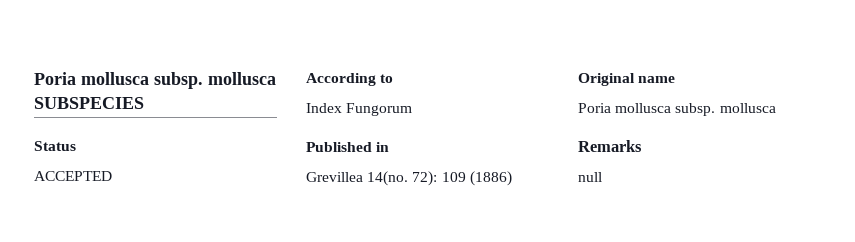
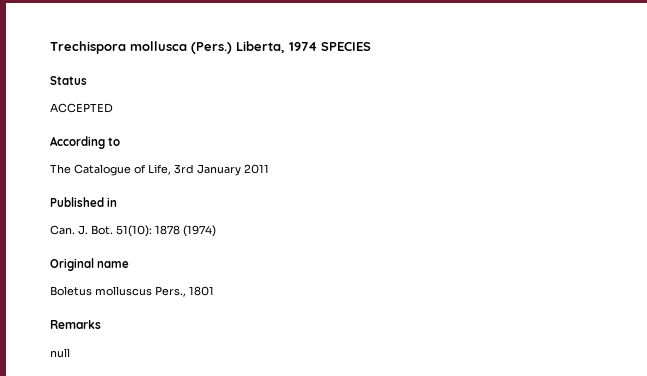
[34,72,276,89] [34,97,144,109] [34,141,76,151] [34,171,112,181] [306,73,394,86] [306,103,413,116] [306,142,390,152] [306,171,512,186] [578,73,676,86] [578,103,776,116] Poria mollusca subsp. mollusca SUBSPECIES // Status // ACCEPTED // According to // Index Fungorum // Published in // Grevillea 14(no. 72): 109 (1886) // Original name // Poria mollusca subsp. mollusca -> [50,41,371,54] [50,76,87,85] [50,103,113,113] [50,136,121,149] [50,164,269,176] [50,197,118,207] [50,225,216,237] [50,258,130,271] [50,286,214,297] Trechispora mollusca (Pers.) Liberta, 1974 SPECIES // Status // ACCEPTED // According to // The Catalogue of Life, 3rd January 2011 // Published in // Can. J. Bot. 51(10): 1878 (1974) // Original name // Boletus molluscus Pers., 1801

